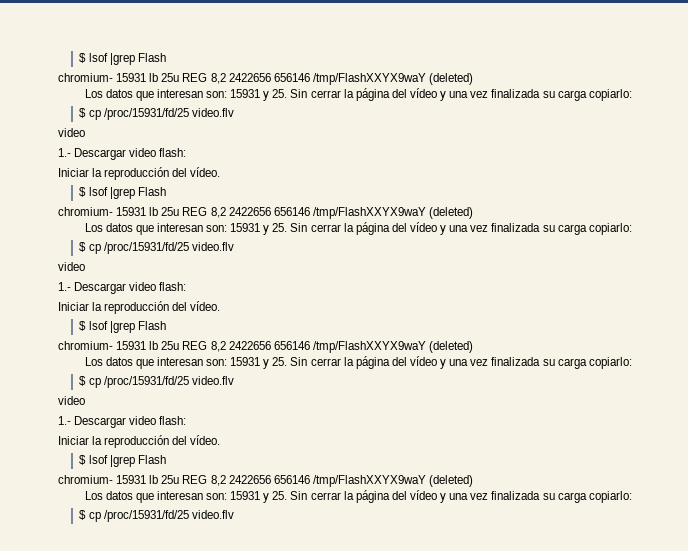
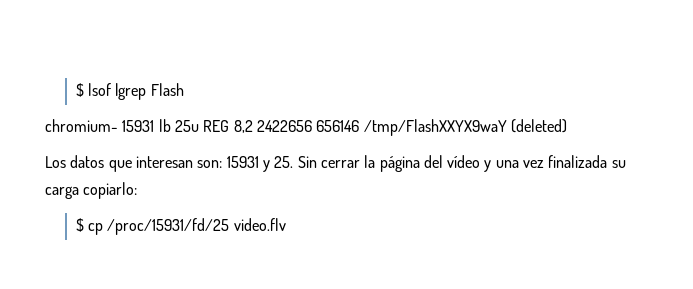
[58,128,85,137] [58,148,187,160] [58,167,221,180] [79,187,166,199] [58,207,473,219] [84,222,632,235] [79,242,234,254] [58,262,85,271] [58,282,187,294] [58,301,221,314] [79,321,166,333] [58,341,473,353] [84,356,632,369] [79,376,234,388] [58,396,85,405] [58,416,187,428] [58,435,221,448] [79,455,166,467] [58,475,473,487] [84,490,632,503] [79,510,234,522] // video // 1.- Descargar video flash: // Iniciar la reproducción del vídeo. // $ lsof |grep Flash // chromium- 15931 lb 25u REG 8,2 2422656 656146 /tmp/FlashXXYX9waY (deleted) // Los datos que interesan son: 15931 y 25. Sin cerrar la página del vídeo y una vez finalizada su carga copiarlo: // $ cp /proc/15931/fd/25 video.flv // video // 1.- Descargar video flash: // Iniciar la reproducción del vídeo. // $ lsof |grep Flash // chromium- 15931 lb 25u REG 8,2 2422656 656146 /tmp/FlashXXYX9waY (deleted) // Los datos que interesan son: 15931 y 25. Sin cerrar la página del vídeo y una vez finalizada su carga copiarlo: // $ cp /proc/15931/fd/25 video.flv // video // 1.- Descargar video flash: // Iniciar la reproducción del vídeo. // $ lsof |grep Flash // chromium- 15931 lb 25u REG 8,2 2422656 656146 /tmp/FlashXXYX9waY (deleted) // Los datos que interesan son: 15931 y 25. Sin cerrar la página del vídeo y una vez finalizada su carga copiarlo: // $ cp /proc/15931/fd/25 video.flv -> (286, 224) none

